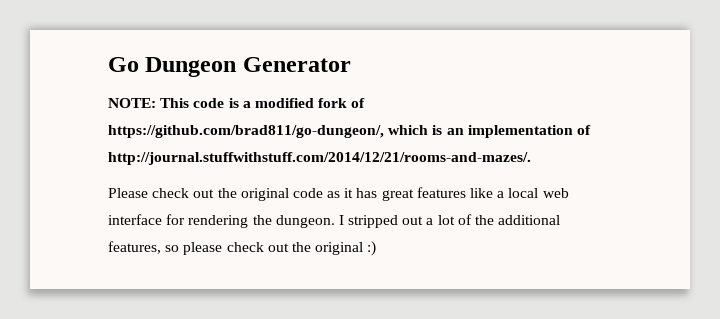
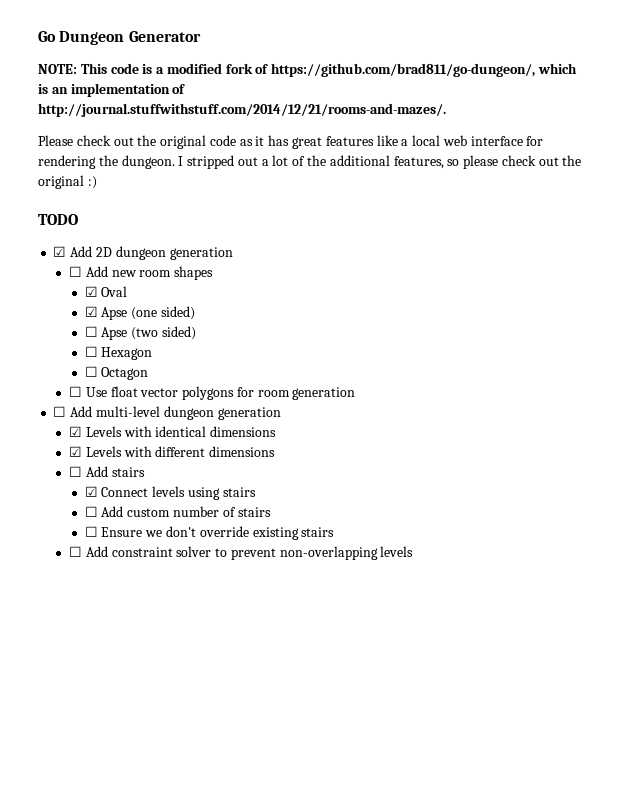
(377, 248) none -> [38,214,78,225] [53,246,233,260] [69,266,214,280] [84,286,128,297] [84,306,195,320] [84,326,196,340] [84,346,153,360] [84,366,149,380] [69,386,356,400] [53,406,281,420] [69,426,277,437] [69,446,276,457] [69,466,145,477] [84,486,256,500] [84,506,271,517] [84,526,335,540] [69,546,414,560] // TODO // ☑ Add 2D dungeon generation // ☐ Add new room shapes // ☑ Oval // ☑ Apse (one sided) // ☐ Apse (two sided) // ☐ Hexagon // ☐ Octagon // ☐ Use float vector polygons for room generation // ☐ Add multi-level dungeon generation // ☑ Levels with identical dimensions // ☑ Levels with different dimensions // ☐ Add stairs // ☑ Connect levels using stairs // ☐ Add custom number of stairs // ☐ Ensure we don't override existing stairs // ☐ Add constraint solver to prevent non-overlapping levels

